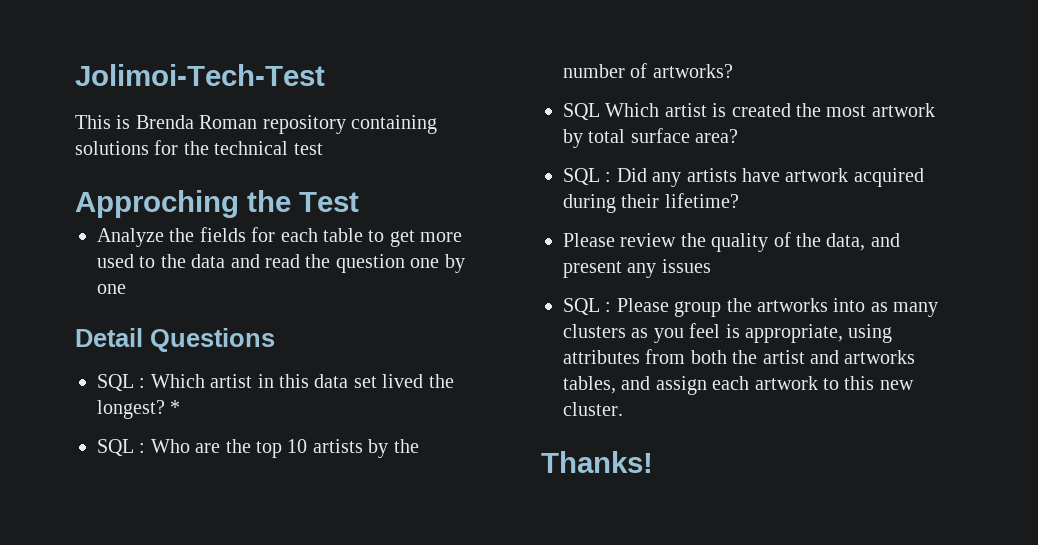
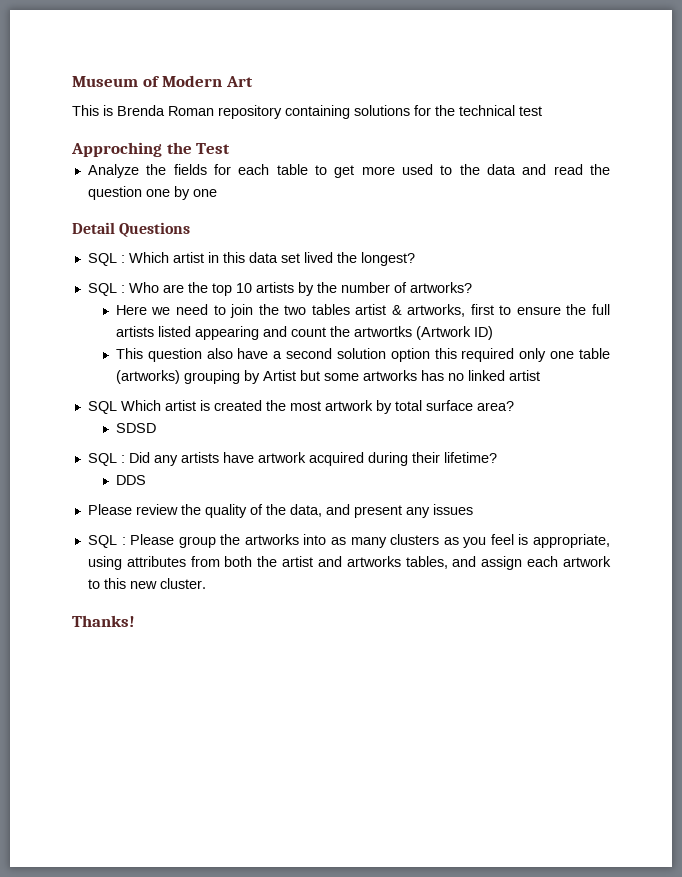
[75,64,325,86] Jolimoi-Tech-Test -> [72,75,253,87] Museum of Modern Art
[170,400,181,414] * -> (415, 259) none
(733, 71) none -> [115,304,610,318] [115,326,493,340] [115,348,610,362] [115,370,540,384] // Here we need to join the two tables artist & artworks, first to ensure the full artists listed appearing and count the artwortks (Artwork ID) // This question also have a second solution option this required only one table (artworks) grouping by Artist but some artworks has no linked artist
(739, 136) none -> [115,423,156,433] // SDSD
(739, 200) none -> [115,475,146,485] // DDS

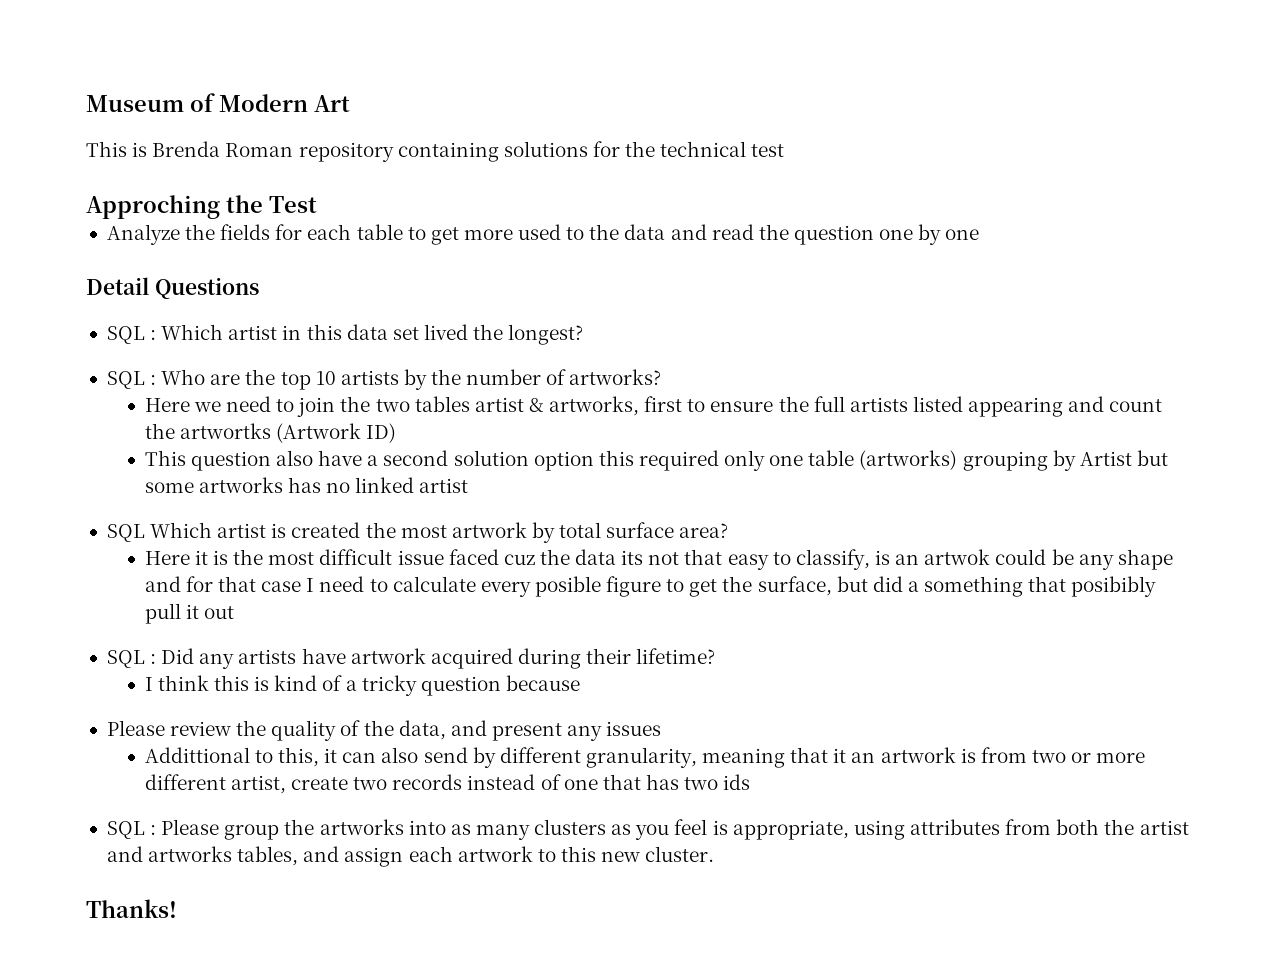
[115,423,156,433] SDSD -> [144,549,1173,570] [144,576,1157,597] [144,603,235,624] Here it is the most difficult issue faced cuz the data its not that easy to classify, is an artwok could be any shape and for that case I need to calculate every posible figure to get the surface, but did a something that posibibly pull it out
[115,475,146,485] DDS -> [144,675,580,696] I think this is kind of a tricky question because
(473, 509) none -> [144,747,1146,768] [144,774,751,794] // Addittional to this, it can also send by different granularity, meaning that it an artwork is from two or more different artist, create two records instead of one that has two ids

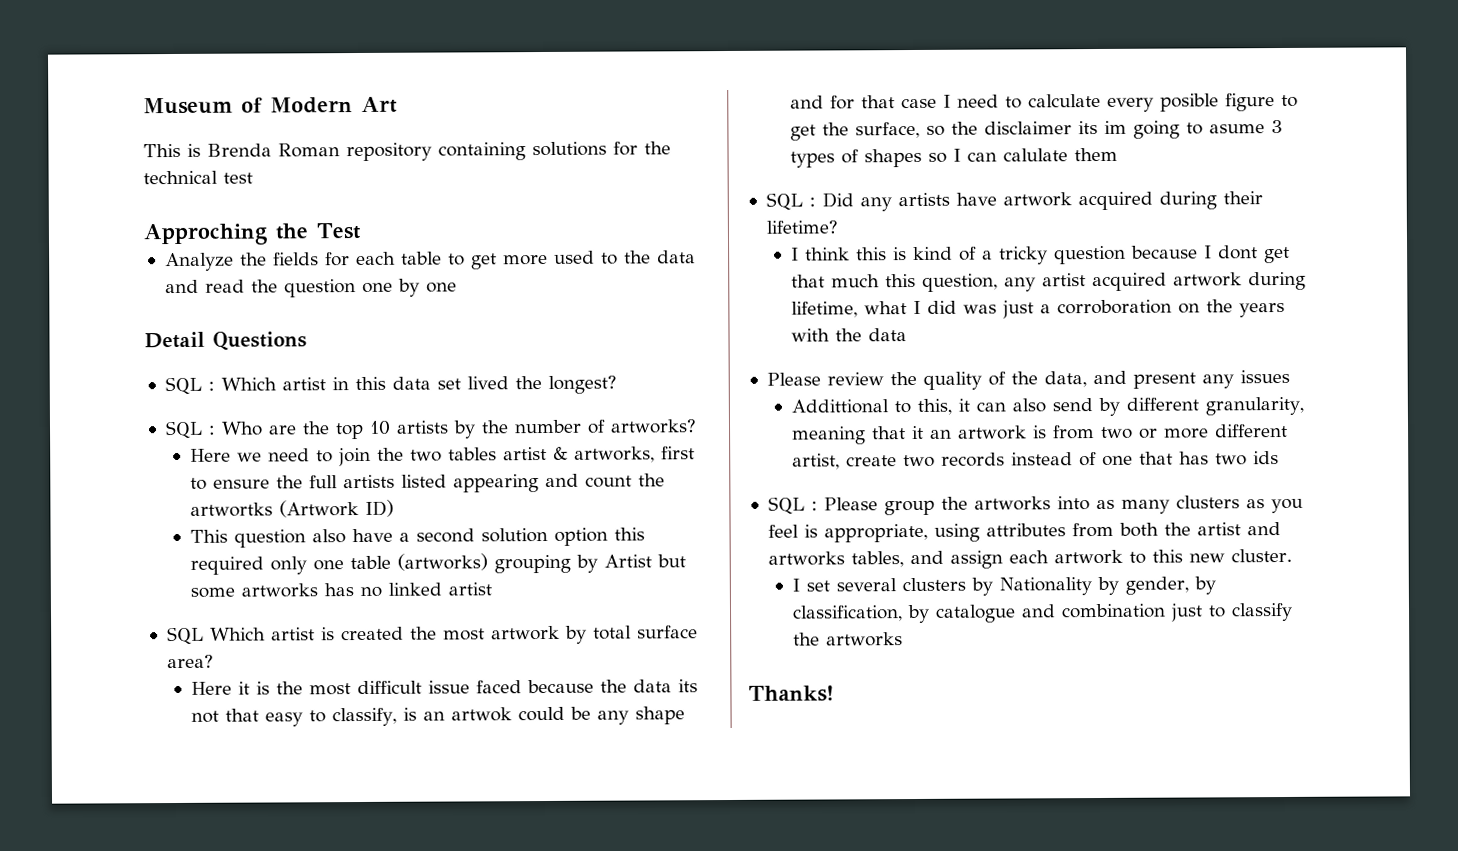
[503,554,535,565] cuz -> [527,679,595,694] because
[836,576,1157,597] [144,603,235,624] but did a something that posibibly pull it out -> [926,119,1284,139] [790,147,1119,168] so the disclaimer its im going to asume 3 types of shapes so I can calulate them
(580, 683) none -> [1204,245,1291,264] [791,271,1307,292] [791,299,1286,319] [791,328,908,342] I dont get that much this question, any artist acquired artwork during lifetime, what I did was just a corroboration on the years with the data
(715, 854) none -> [792,576,1217,596] [792,602,1294,624] [793,632,904,647] // I set several clusters by Nationality by gender, by classification, by catalogue and combination just to classify the artworks

